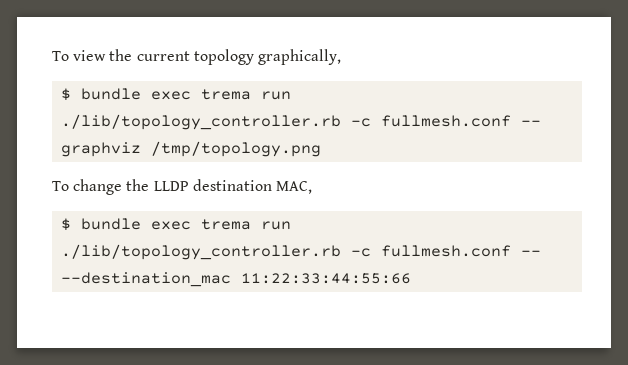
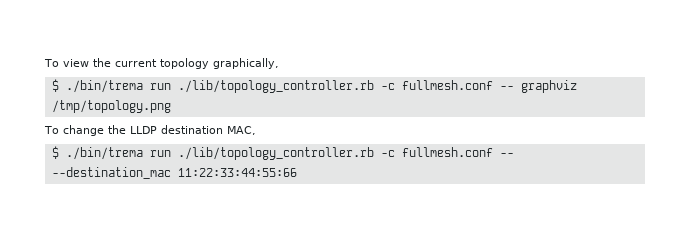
[81,88,252,100] bundle exec trema -> [65,80,143,93] ./bin/trema
[81,218,252,230] bundle exec trema -> [65,147,143,160] ./bin/trema

